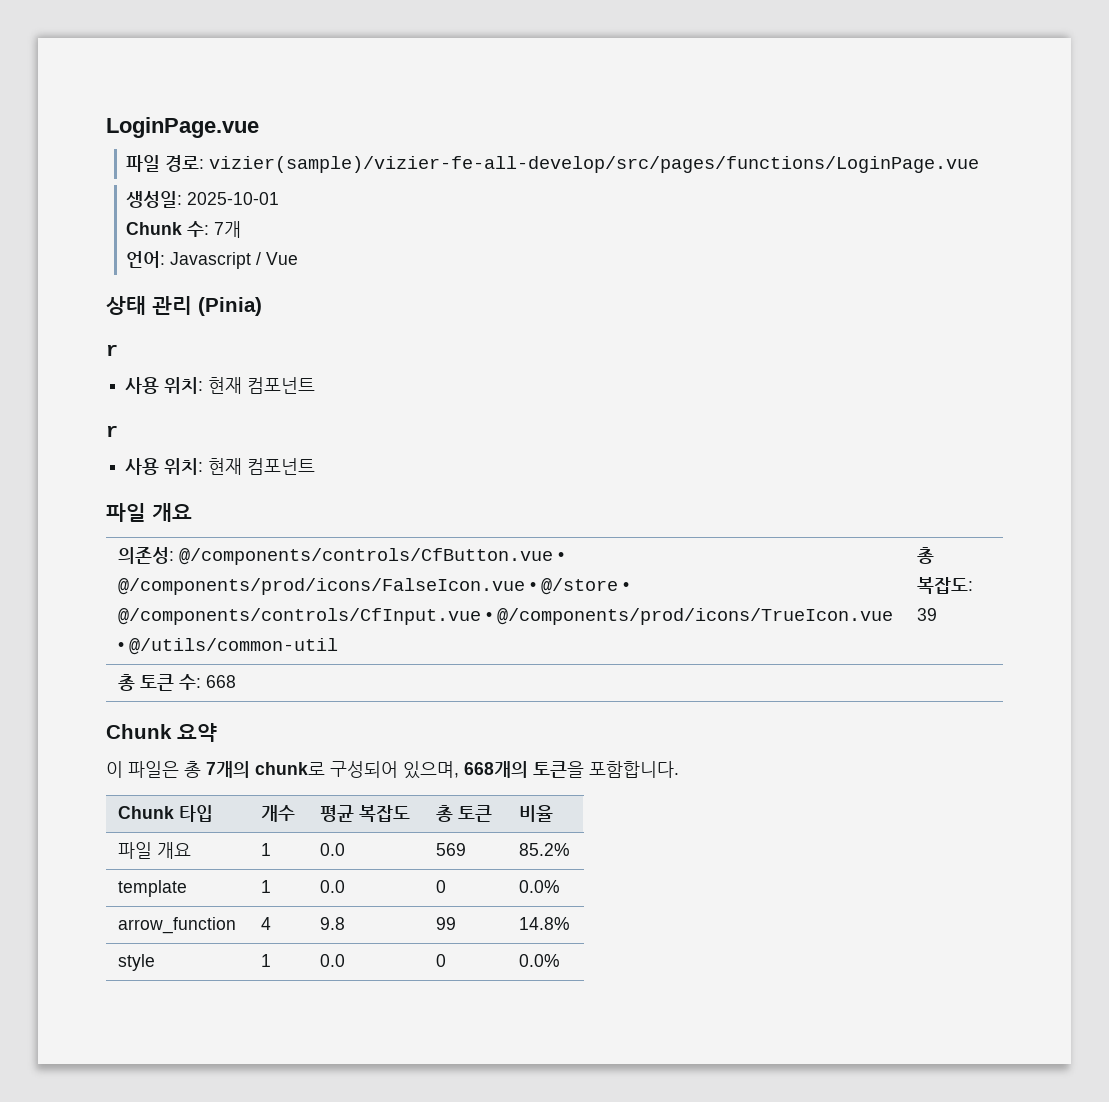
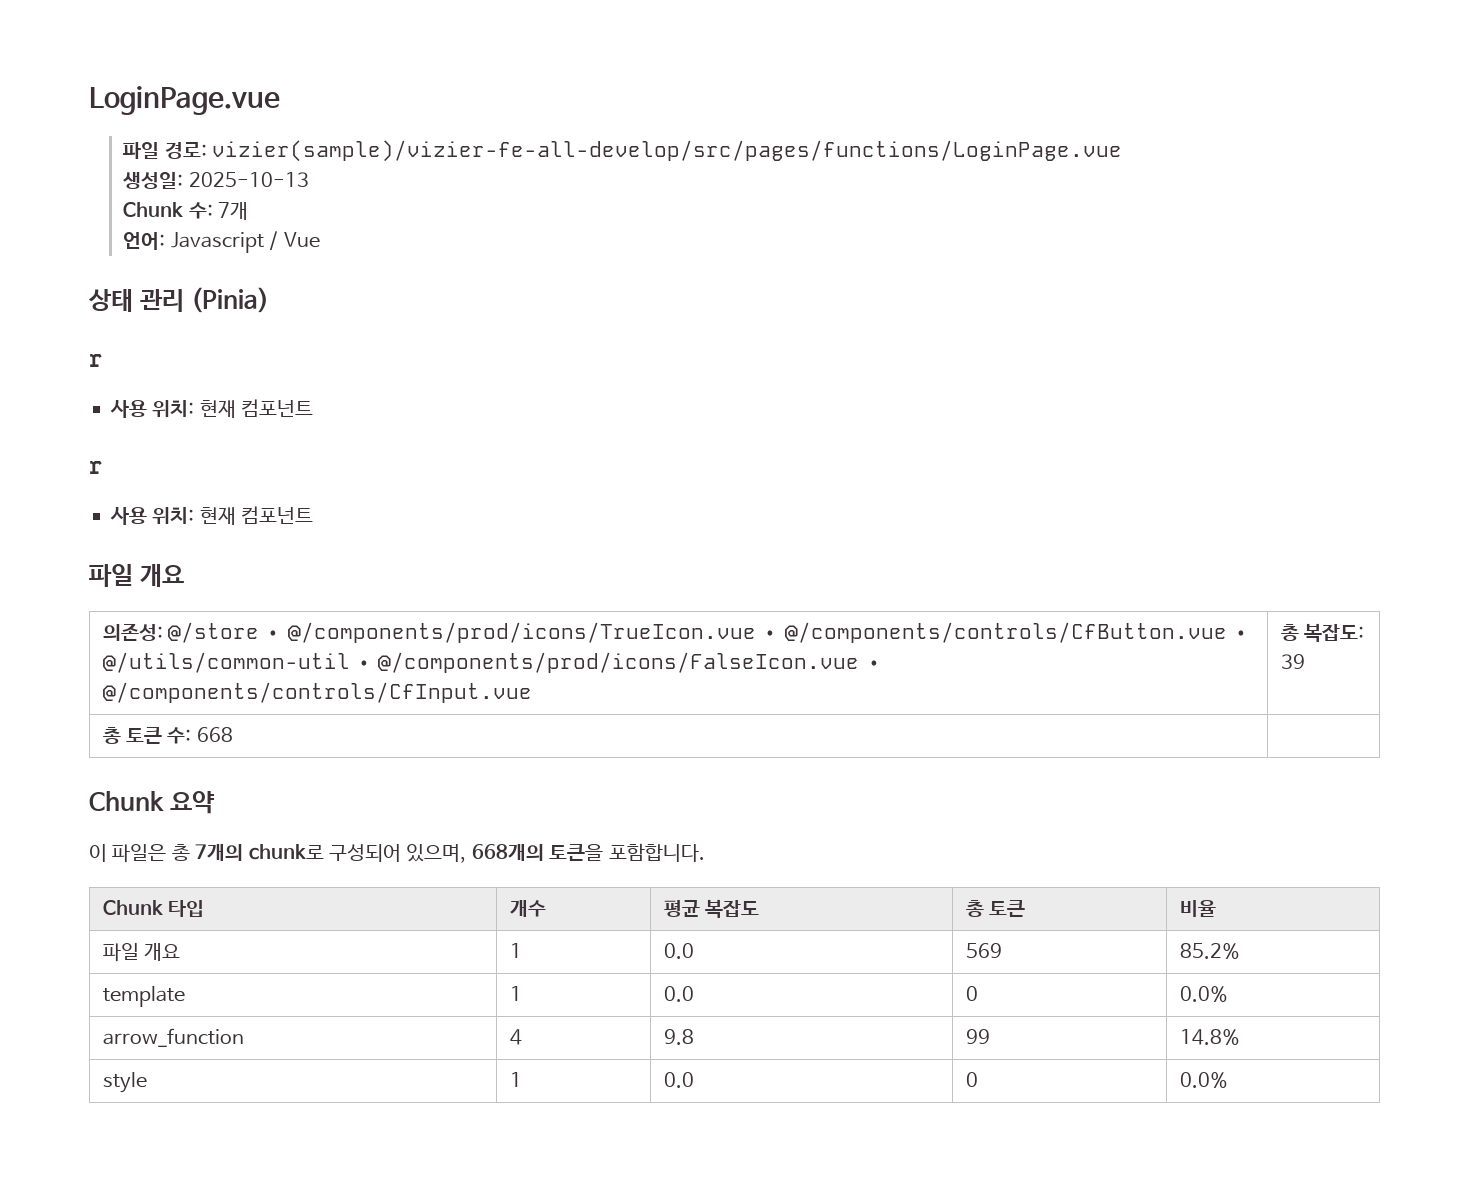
[187,192,280,205] 2025-10-01 -> [188,172,309,187] 2025-10-13
[179,548,565,565] [118,578,630,595] [118,608,894,625] [118,638,339,655] @/components/controls/CfButton.vue • @/components/prod/icons/FalseIcon.vue • @/store • @/components/controls/CfInput.vue • @/components/prod/icons/TrueIcon.vue • @/utils/common-util -> [167,622,1250,643] [102,652,883,673] [102,682,532,703] @/store • @/components/prod/icons/TrueIcon.vue • @/components/controls/CfButton.vue • @/utils/common-util • @/components/prod/icons/FalseIcon.vue • @/components/controls/CfInput.vue

